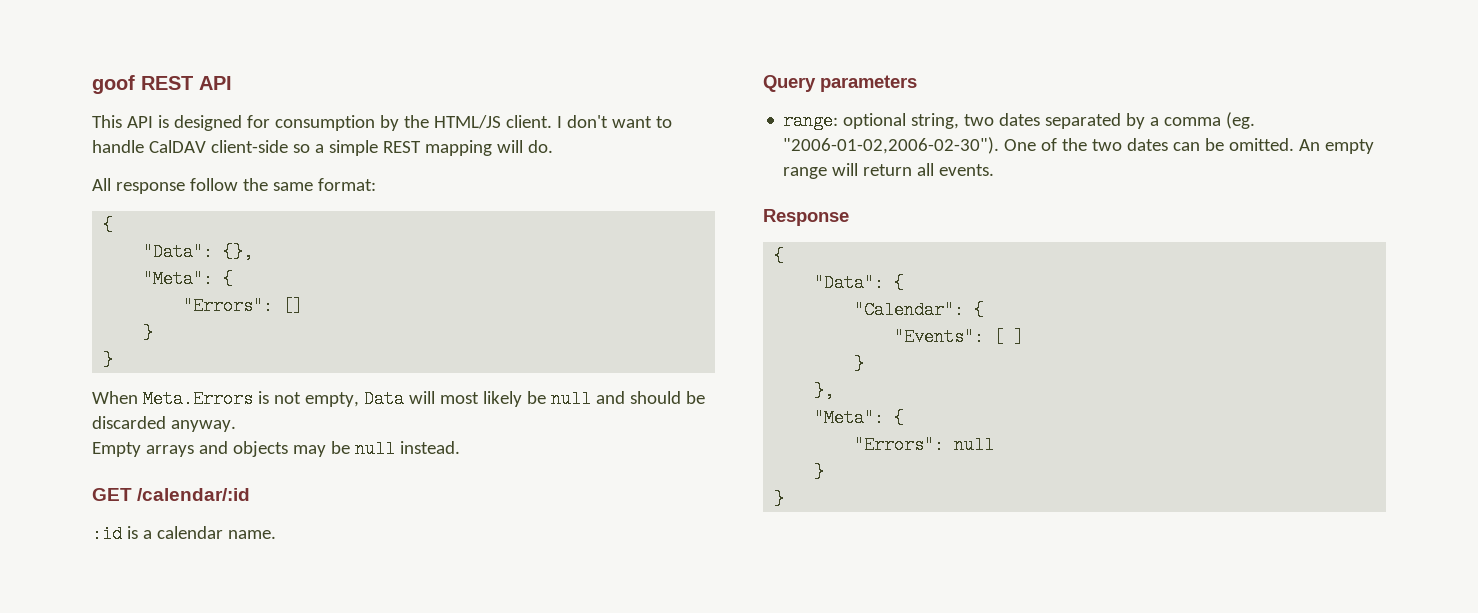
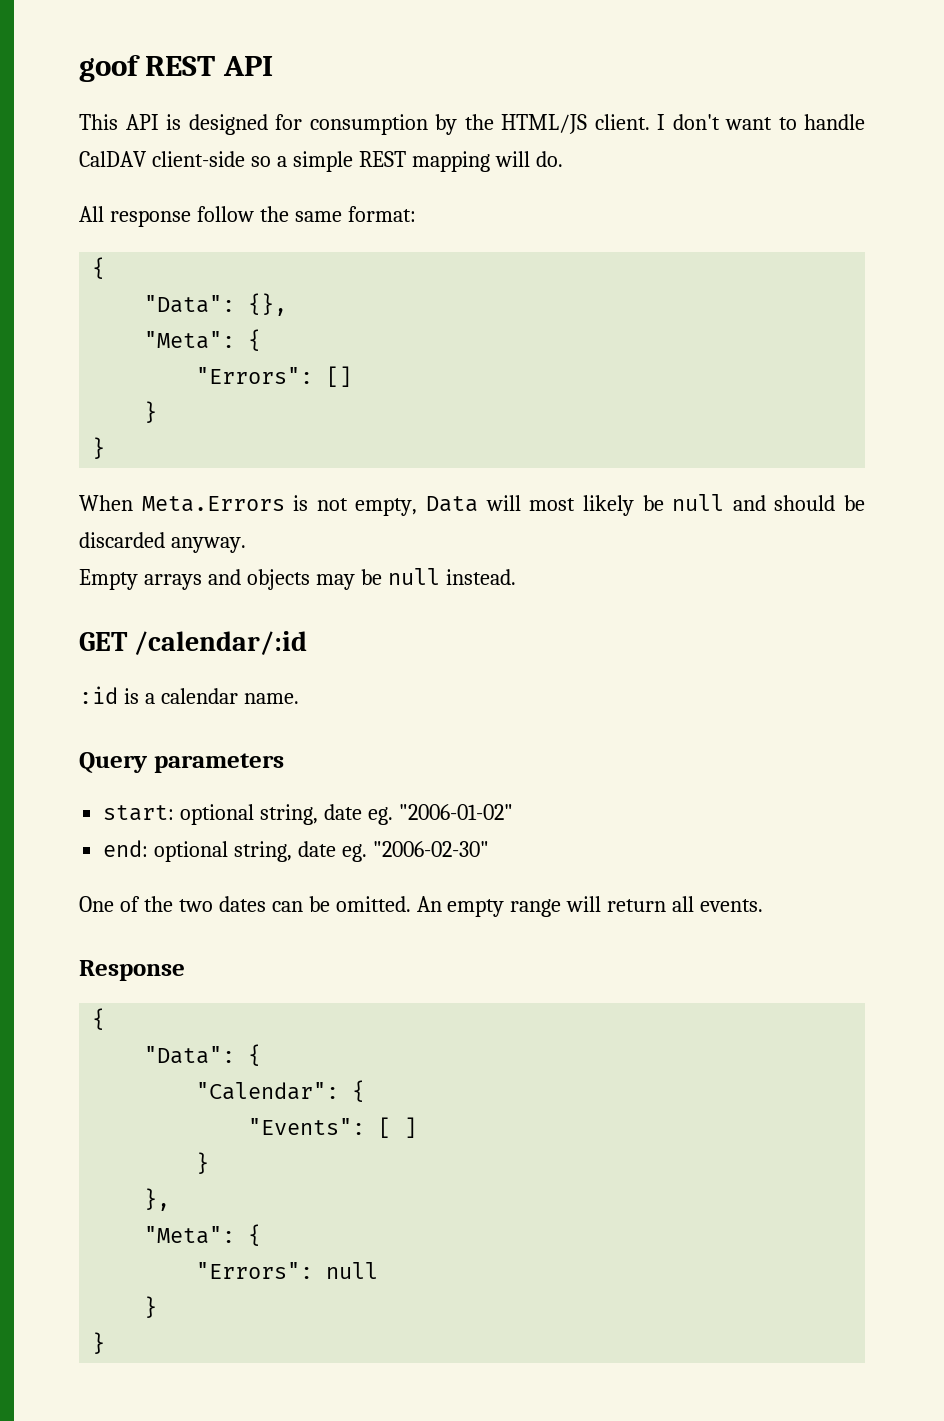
[783,112,1256,130] [783,137,1000,154] range: optional string, two dates separated by a comma (eg. "2006-01-02,2006-02-30"). -> [103,804,513,825] [103,840,489,862] start: optional string, date eg. "2006-01-02" // end: optional string, date eg. "2006-02-30" //

